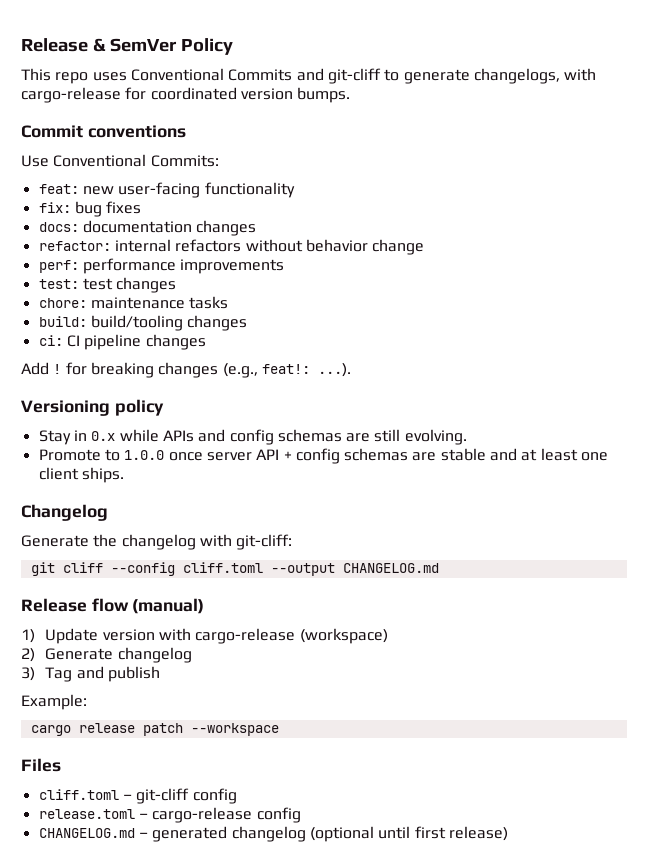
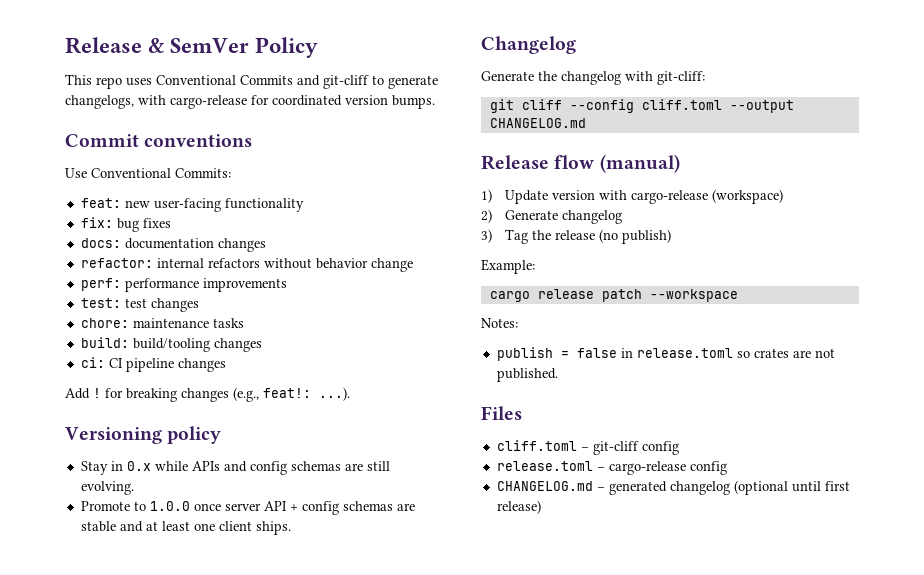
[76,666,160,682] and publish -> [532,229,672,244] the release (no publish)
(279, 729) none -> [481,318,518,328] [496,347,835,361] [496,368,558,382] // Notes: // publish = false in release.toml so crates are not published.

